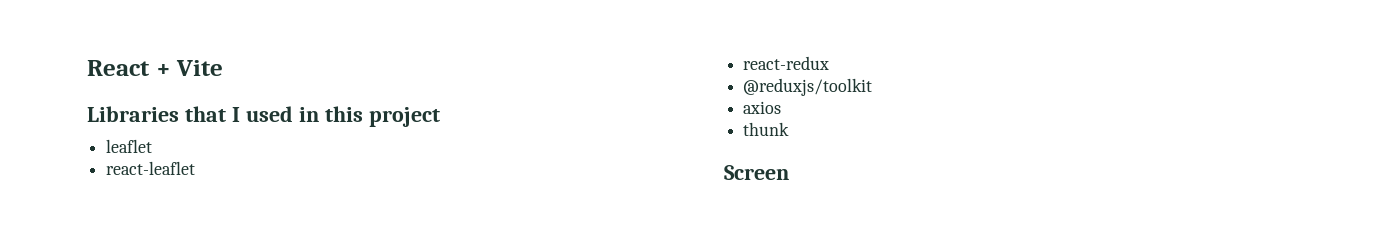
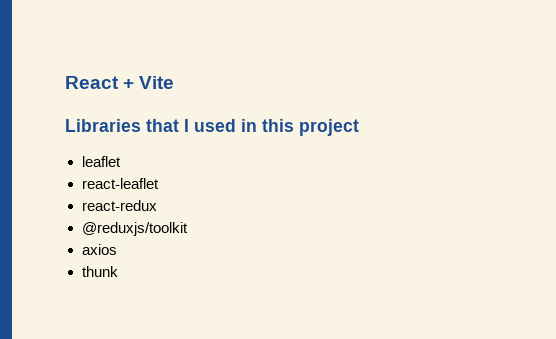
[724,165,789,180] // Screen -> (118, 271) none

